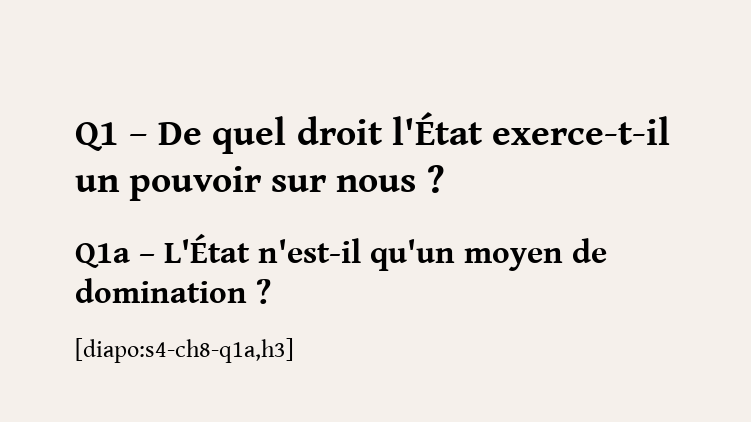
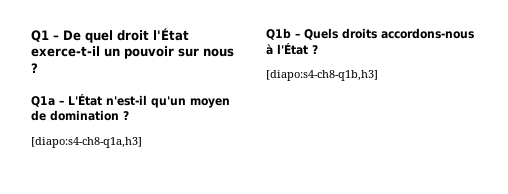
(294, 350) none -> [266,28,474,40] [266,43,318,55] [266,70,378,81] // Q1b – Quels droits accordons-nous à l'État ? // [diapo:s4-ch8-q1b,h3]

